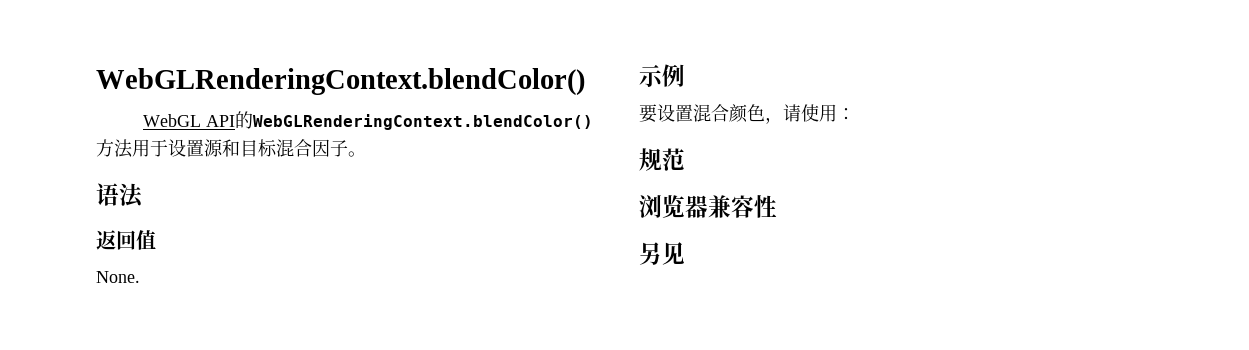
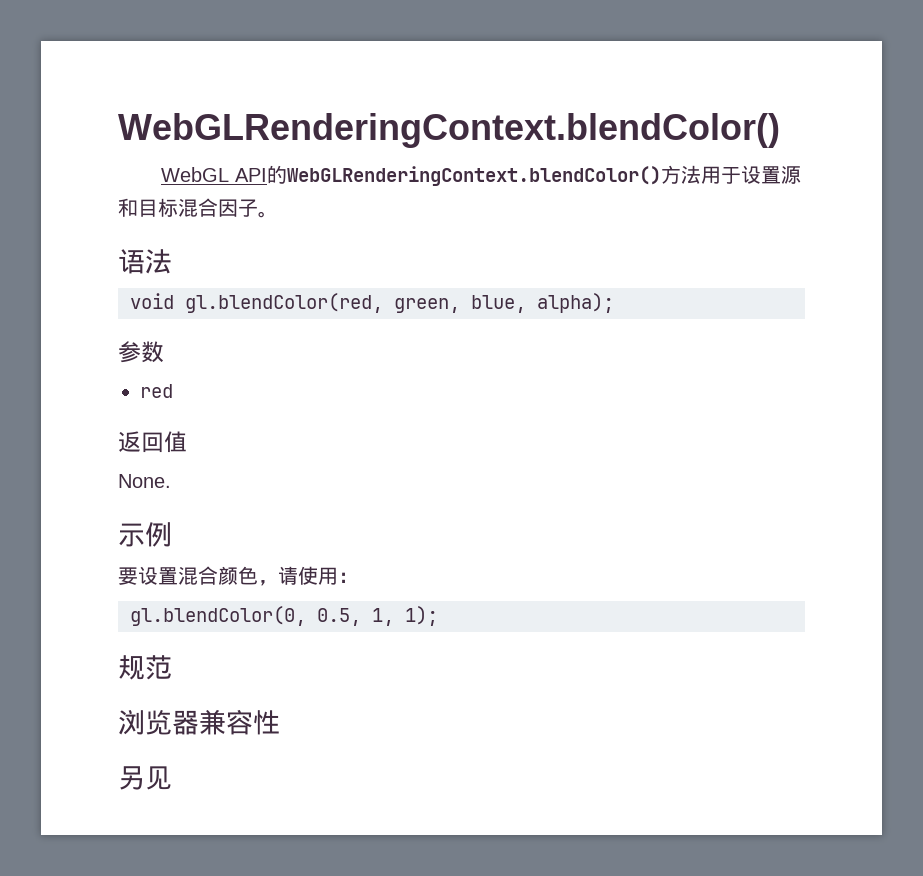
(144, 195) none -> [130,293,614,313] [118,341,164,363] [140,384,173,398] // void gl.blendColor(red, green, blue, alpha); // 参数 // red
(855, 114) none -> [130,606,438,626] // gl.blendColor(0, 0.5, 1, 1);

